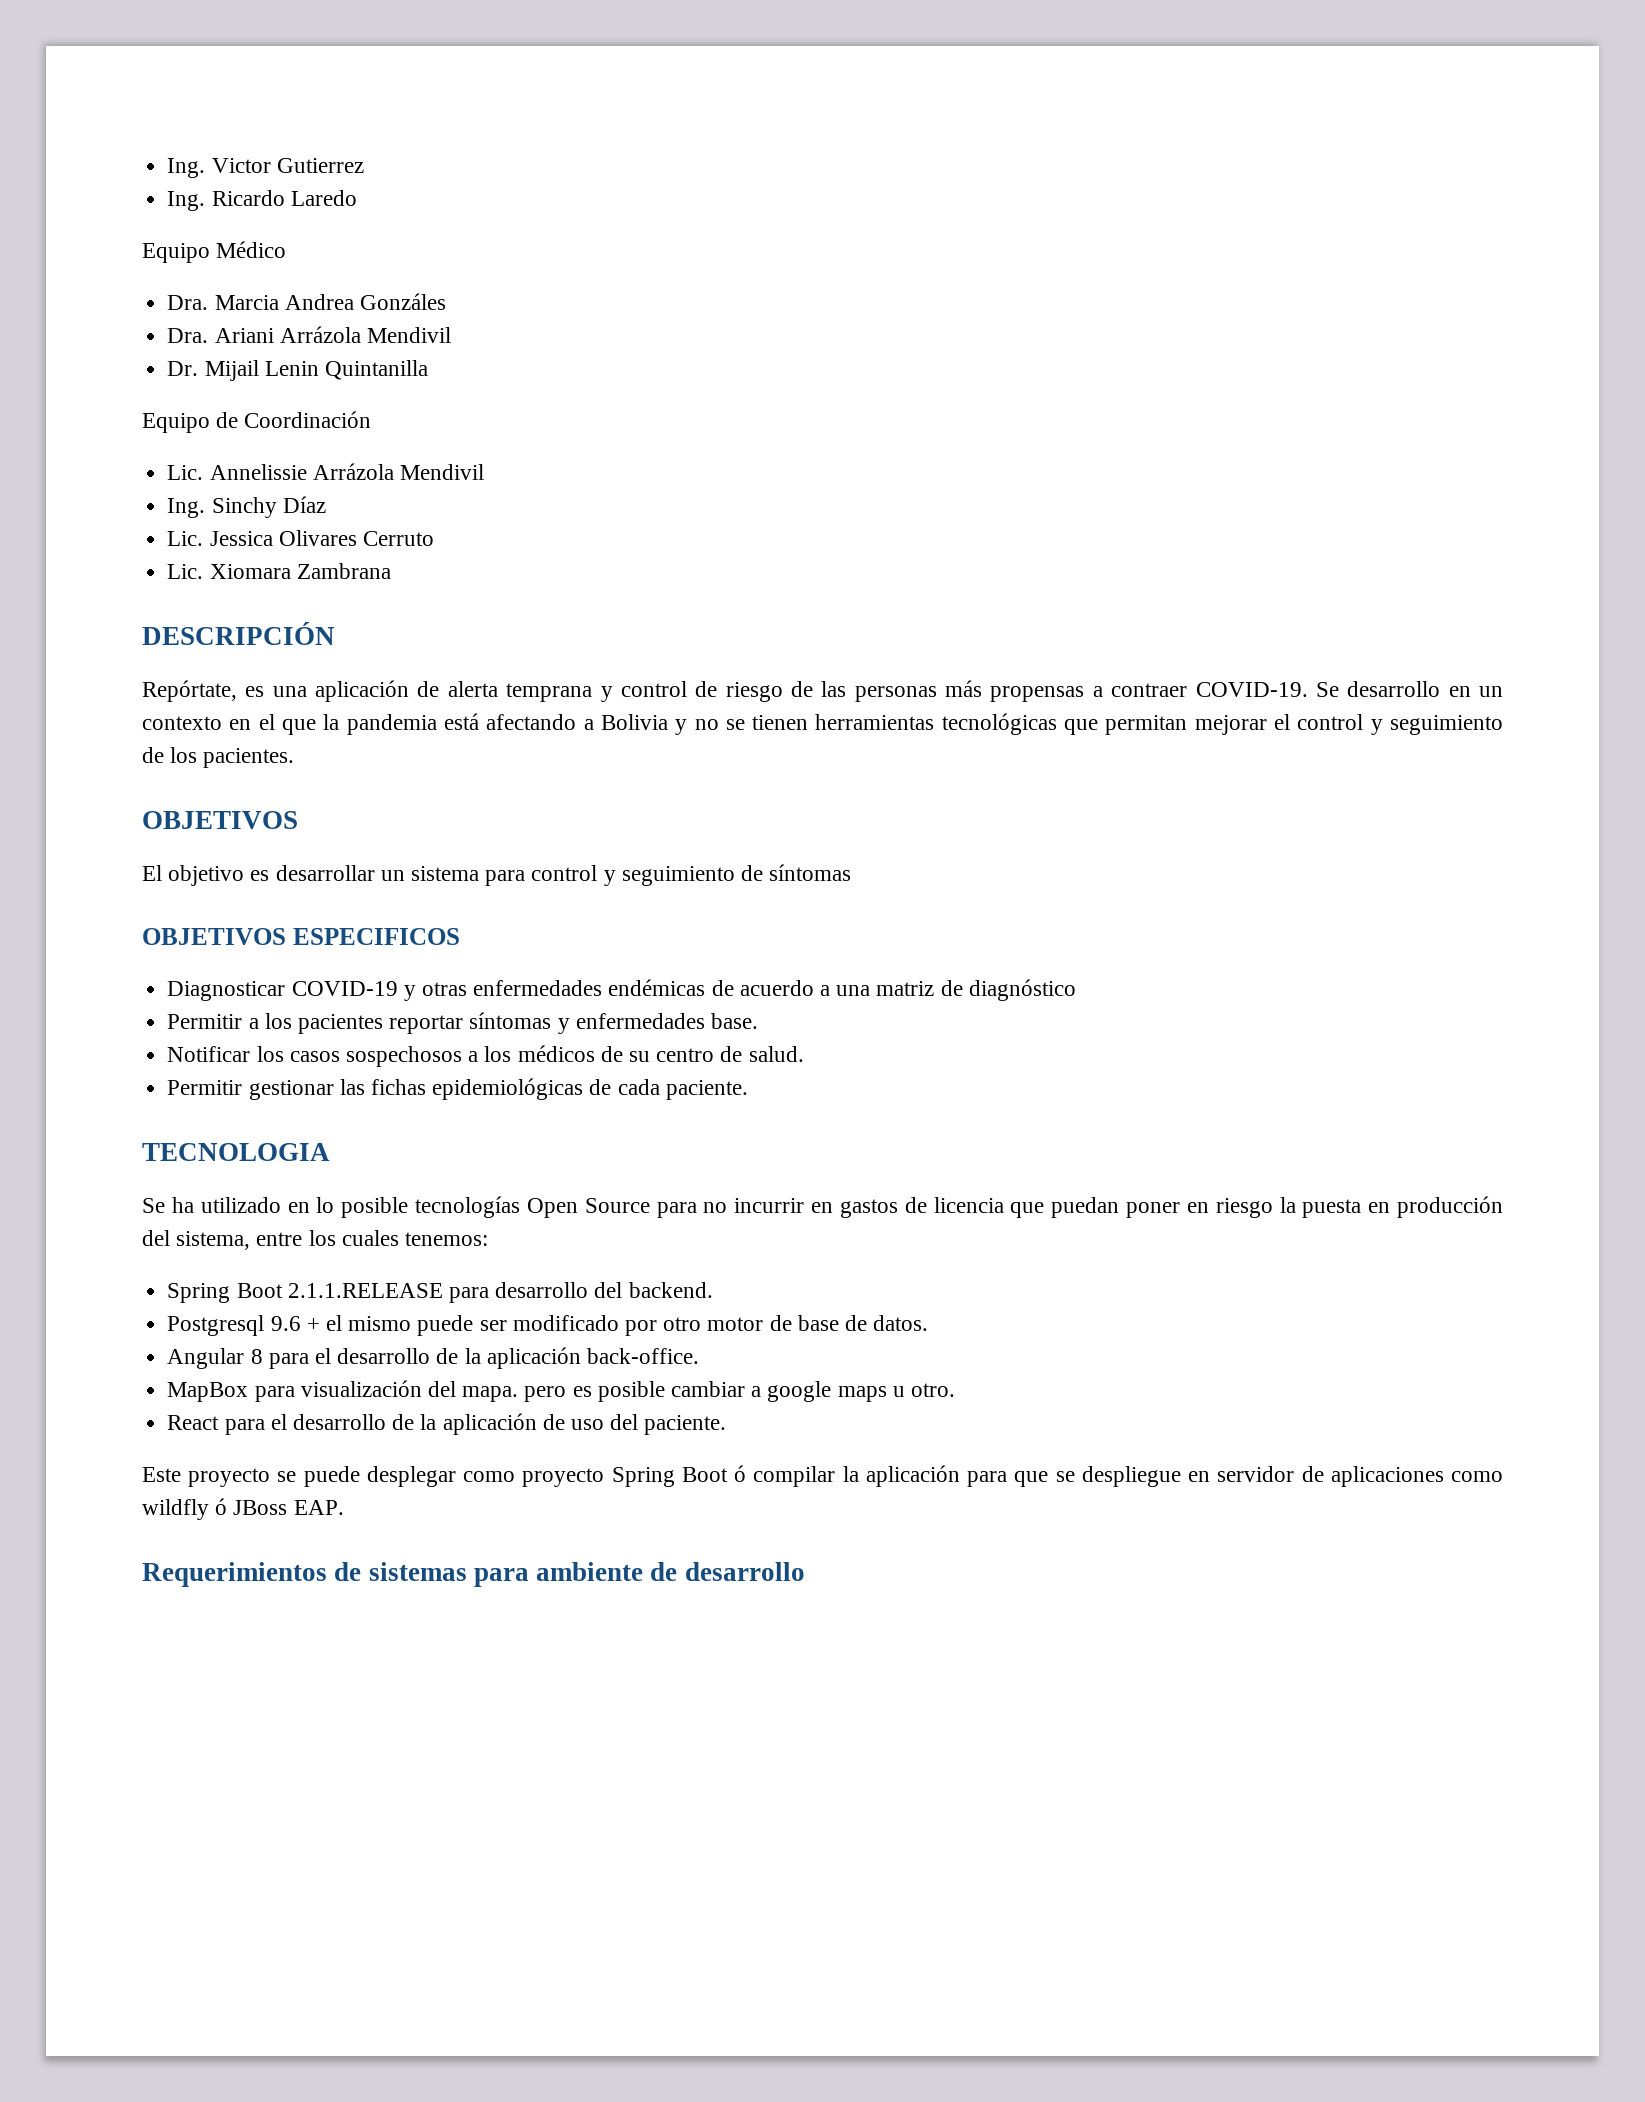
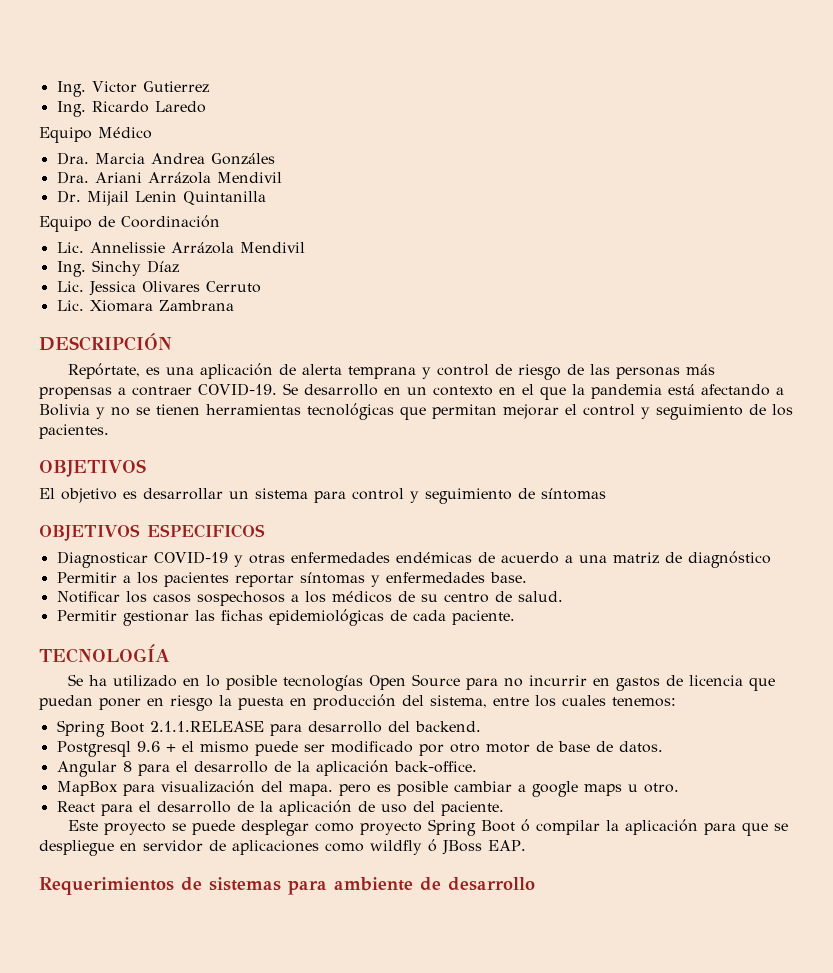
[142,1143,330,1161] TECNOLOGIA -> [39,644,170,663] TECNOLOGÍA

